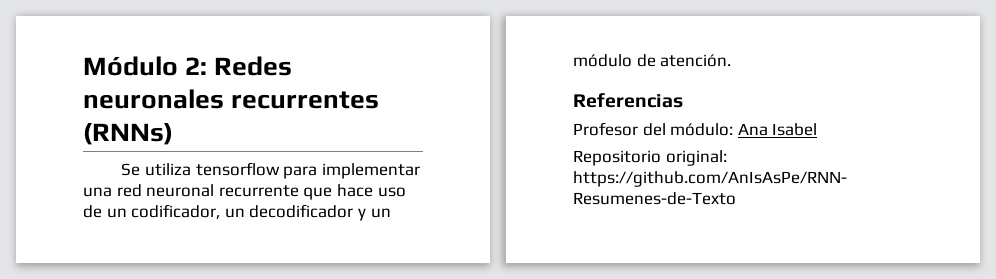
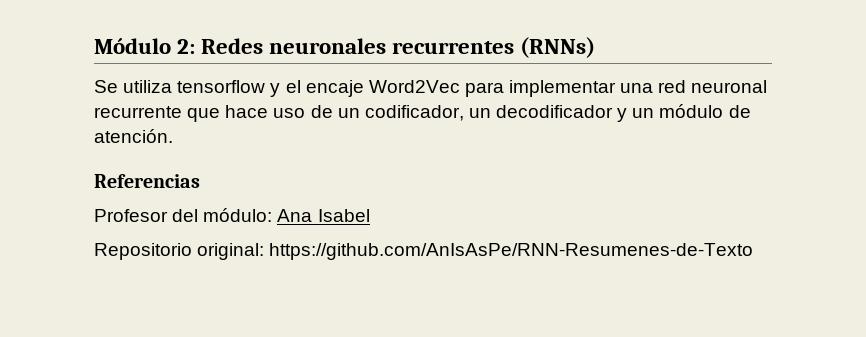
(280, 169) none -> [270,80,460,97] y el encaje Word2Vec

